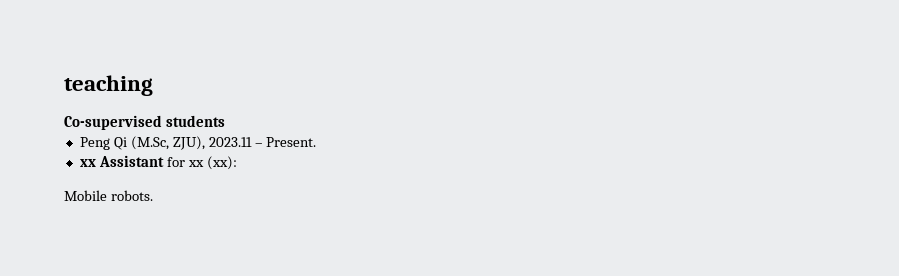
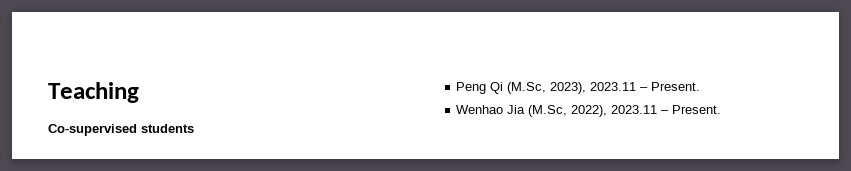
[64,75,153,96] teaching -> [48,82,139,103] Teaching
[172,136,205,150] ZJU), -> [550,82,587,94] 2023),
[79,155,237,170] [64,190,153,201] xx Assistant for xx (xx): // Mobile robots. -> [456,105,722,117] Wenhao Jia (M.Sc, 2022), 2023.11 – Present.

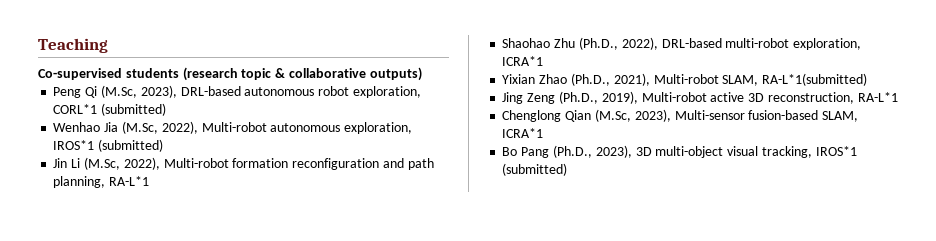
(194, 128) none -> [182,67,422,81] (research topic & collaborative outputs)
[590,82,701,91] [456,105,722,117] 2023.11 – Present. // Wenhao Jia (M.Sc, 2022), 2023.11 – Present. -> [180,86,421,98] [53,103,167,116] [53,121,413,134] [53,139,164,152] [53,157,434,170] [53,176,150,188] [502,37,862,50] [502,56,544,66] [502,73,868,86] [502,91,898,104] [502,109,859,122] [502,128,544,138] [502,145,857,158] [502,163,568,176] DRL-based autonomous robot exploration, CORL*1 (submitted) // Wenhao Jia (M.Sc, 2022), Multi-robot autonomous exploration, IROS*1 (submitted) // Jin Li (M.Sc, 2022), Multi-robot formation reconfiguration and path planning, RA-L*1 // Shaohao Zhu (Ph.D., 2022), DRL-based multi-robot exploration, ICRA*1 // Yixian Zhao (Ph.D., 2021), Multi-robot SLAM, RA-L*1(submitted) // Jing Zeng (Ph.D., 2019), Multi-robot active 3D reconstruction, RA-L*1 // Chenglong Qian (M.Sc, 2023), Multi-sensor fusion-based SLAM, ICRA*1 // Bo Pang (Ph.D., 2023), 3D multi-object visual tracking, IROS*1 (submitted)

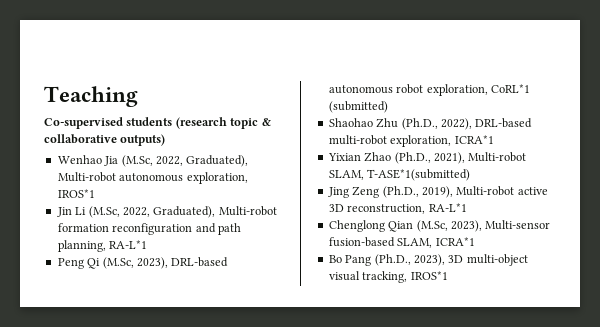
(422, 74) none -> [57,155,249,167] [57,172,248,184] [57,189,95,198] [56,206,277,218] [57,223,241,235] [57,240,148,252] // Wenhao Jia (M.Sc, 2022, Graduated), Multi-robot autonomous exploration, IROS*1 // Jin Li (M.Sc, 2022, Graduated), Multi-robot formation reconfiguration and path planning, RA-L*1
[53,103,167,116] [53,121,413,134] [53,139,164,152] [53,157,434,170] [53,176,150,188] CORL*1 (submitted) // Wenhao Jia (M.Sc, 2022), Multi-robot autonomous exploration, IROS*1 (submitted) // Jin Li (M.Sc, 2022), Multi-robot formation reconfiguration and path planning, RA-L*1 -> [490,84,530,93] [328,101,388,113] CoRL*1 (submitted)
[762,73,868,86] RA-L*1(submitted) -> [367,169,471,181] T-ASE*1(submitted)
[502,163,568,176] (submitted) -> (448, 275) none

